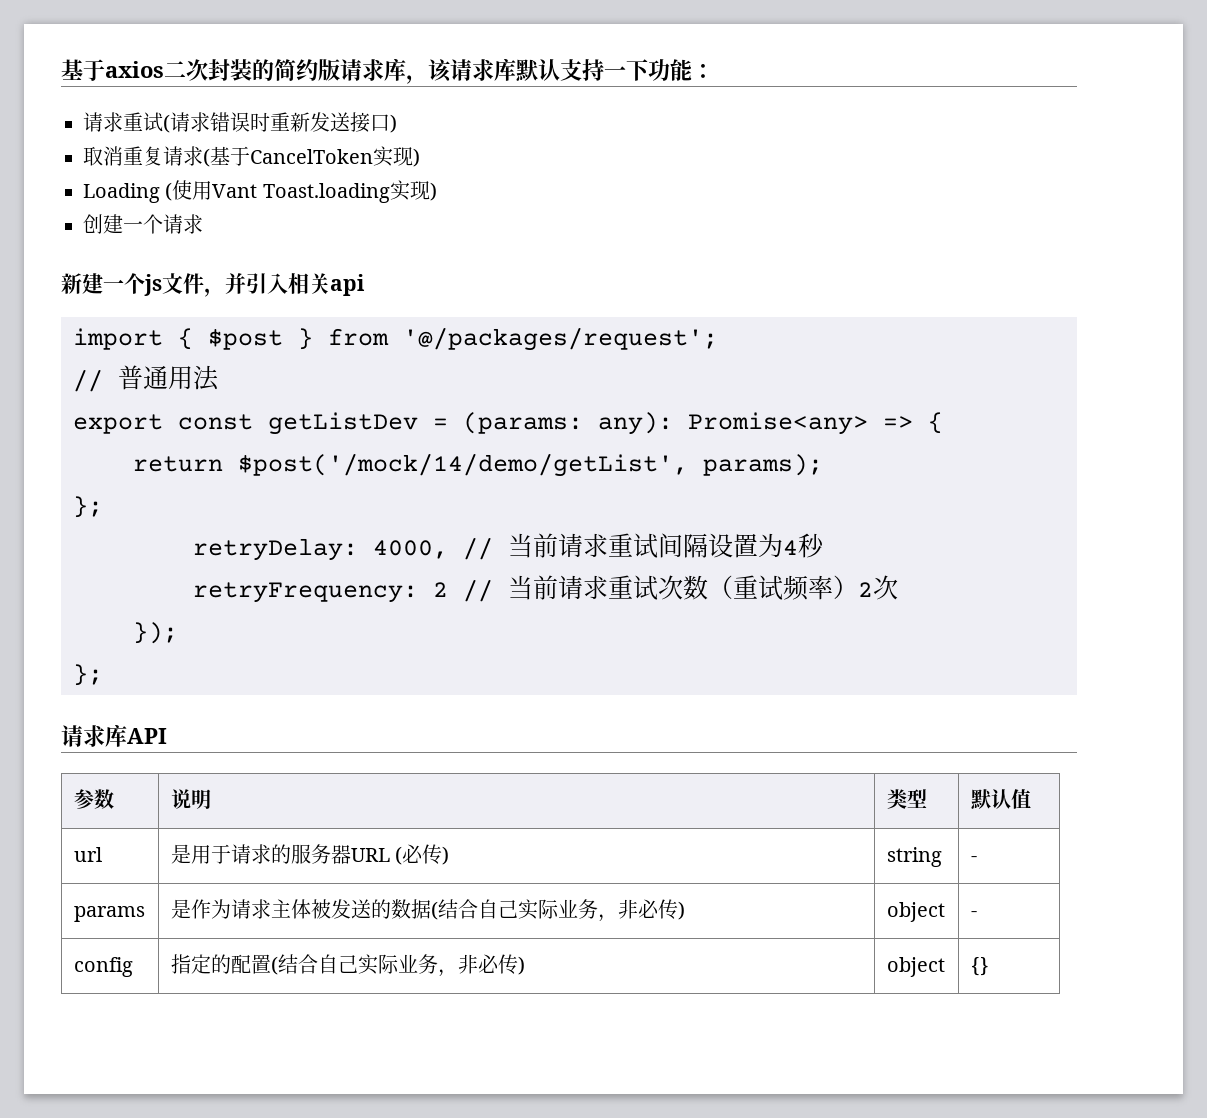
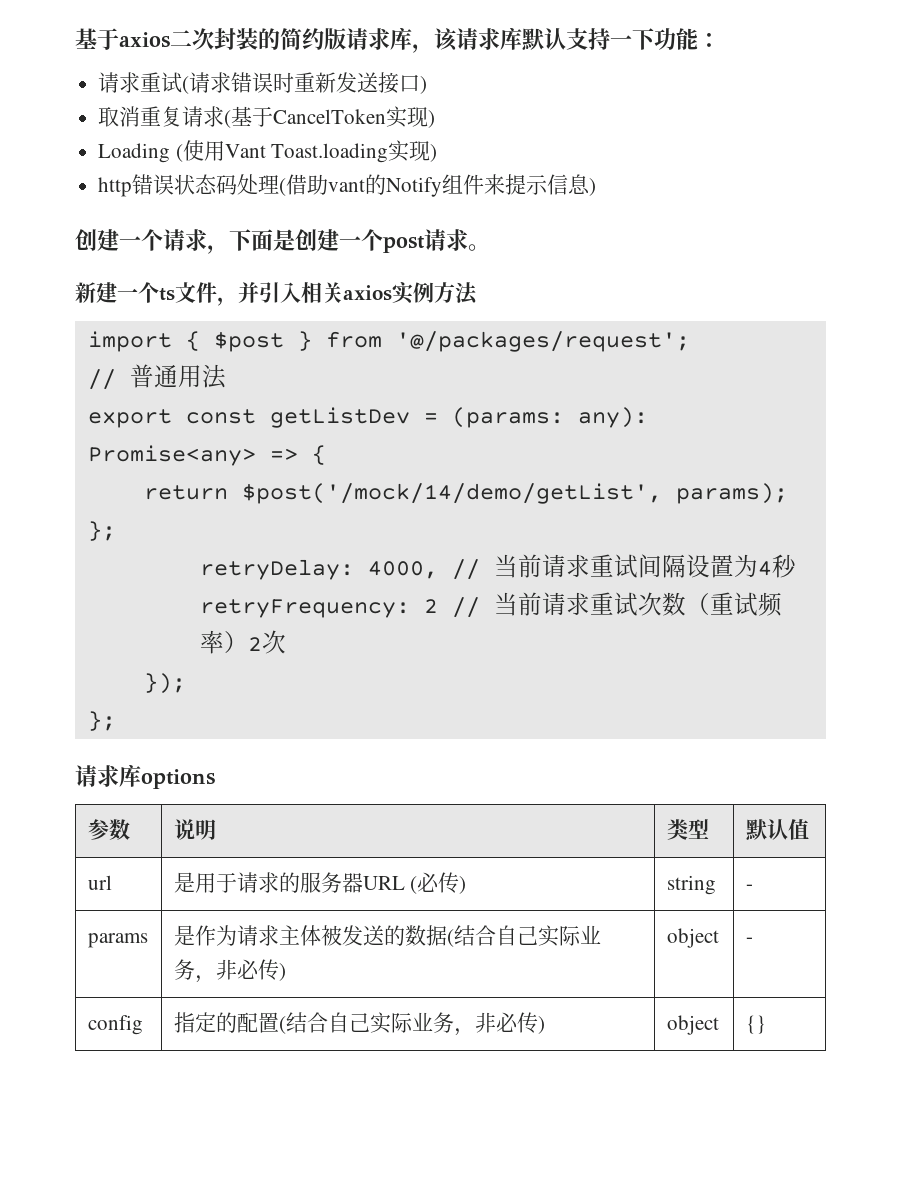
[83,214,203,234] 创建一个请求 -> [98,174,597,197] [75,229,490,254] http错误状态码处理(借助vant的Notify组件来提示信息) // 创建一个请求，下面是创建一个post请求。
[144,274,162,296] js -> [159,288,175,301] ts
[330,274,365,296] api -> [343,282,478,305] axios实例方法
[127,728,167,744] API -> [141,769,215,789] options

